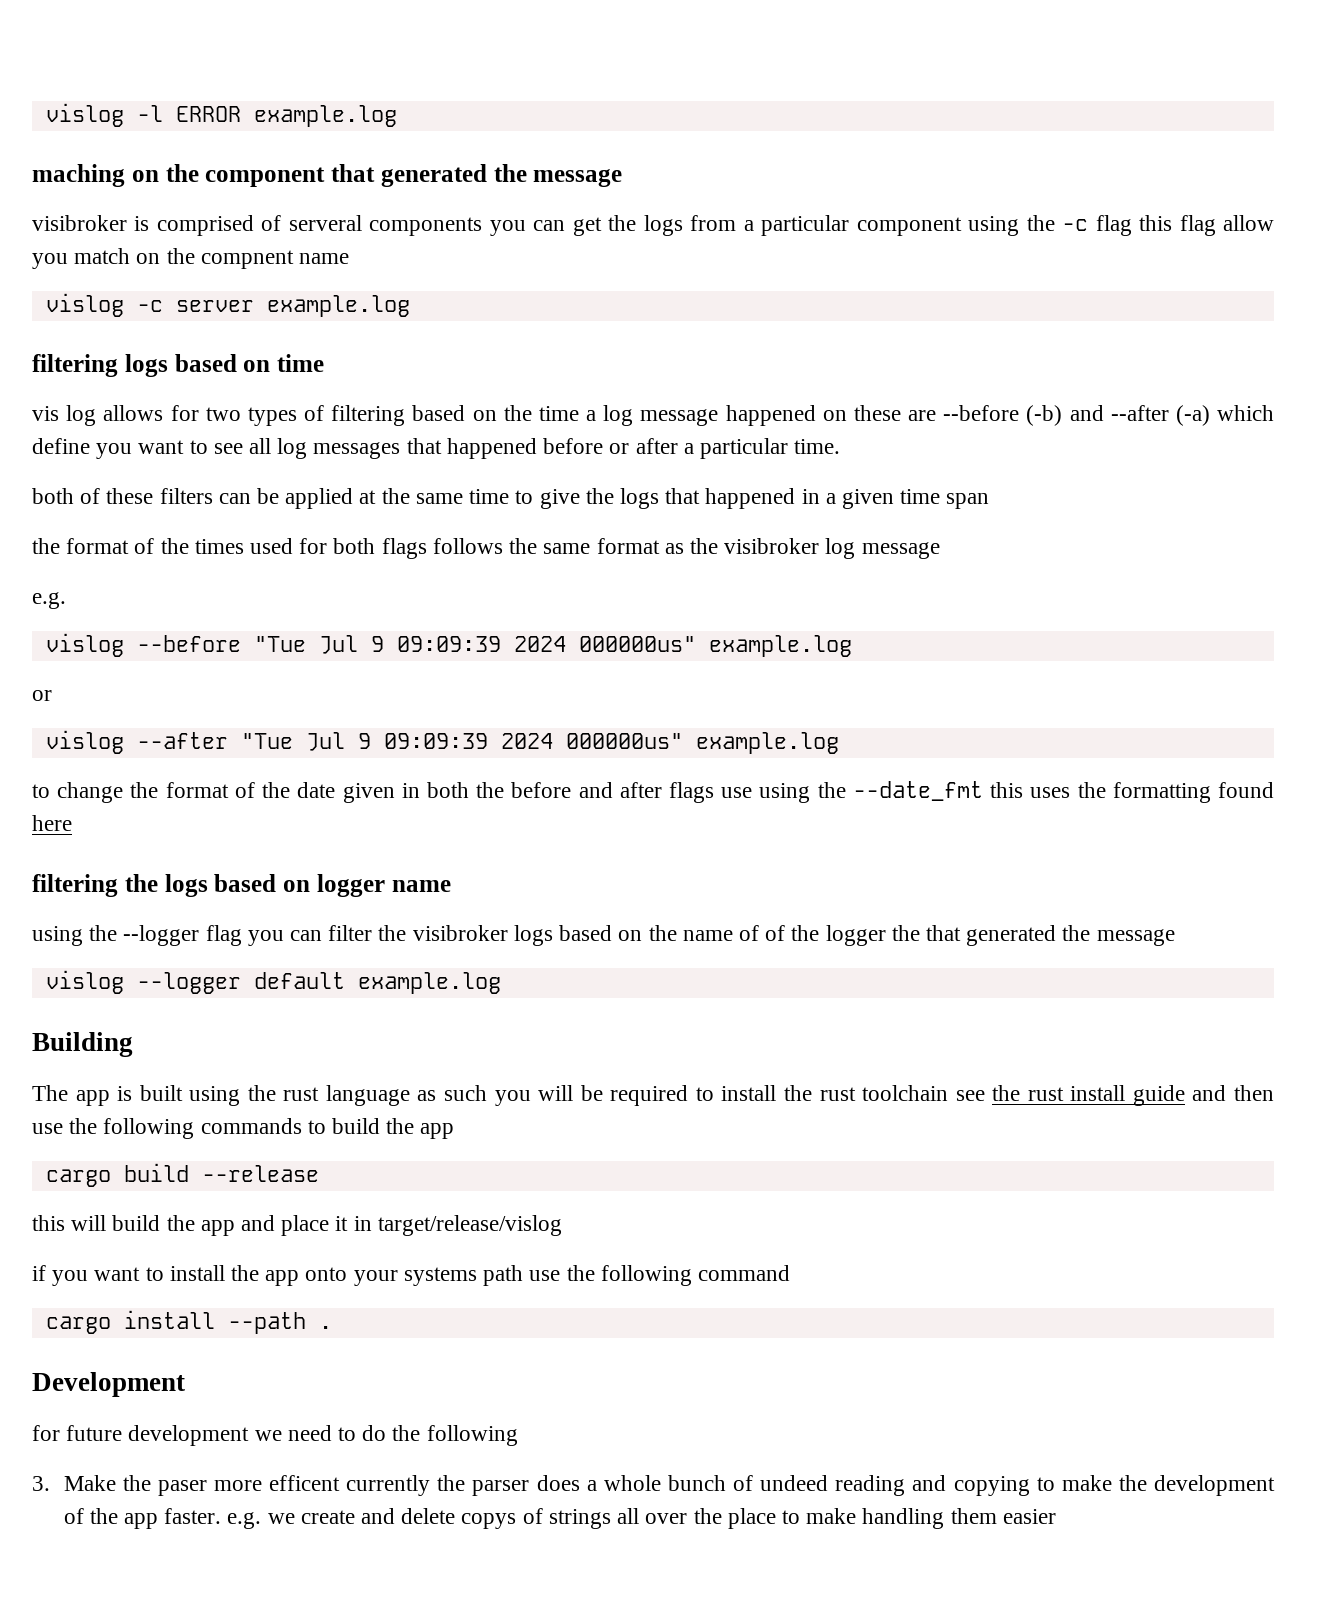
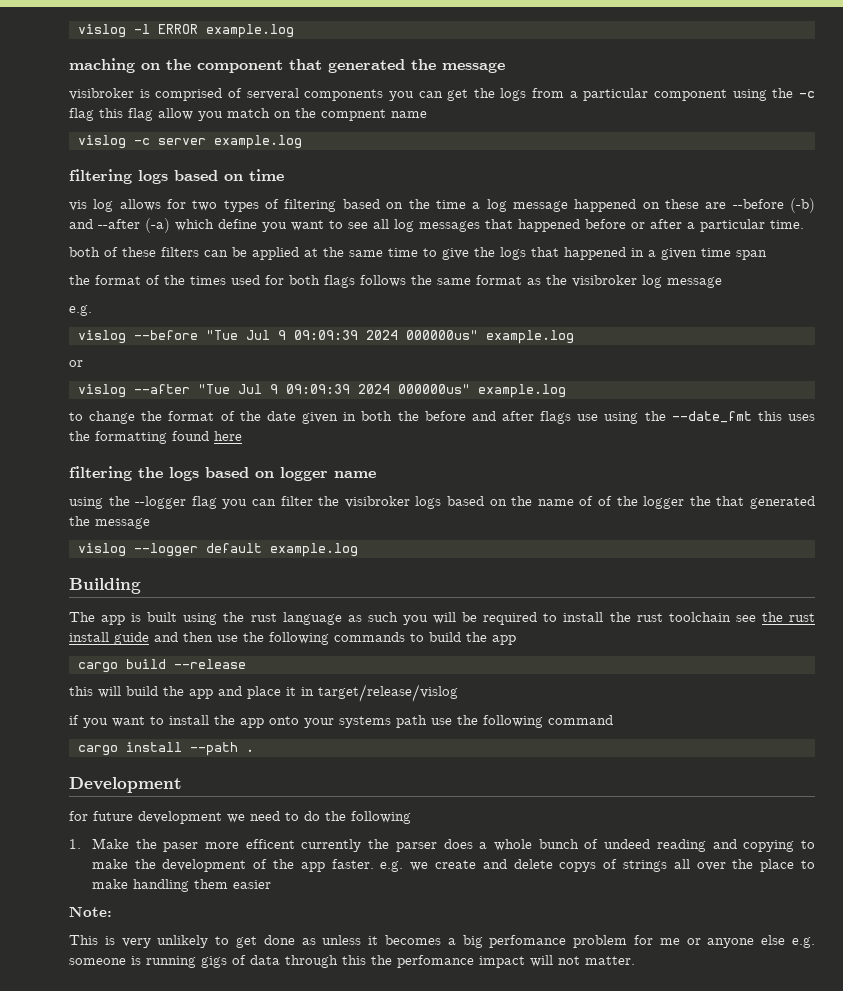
[32,1476,50,1491] 3. -> [69,839,81,849] 1.
(1056, 1516) none -> [69,906,112,917] [69,935,815,948] [69,955,635,968] // Note: // This is very unlikely to get done as unless it becomes a big perfomance problem for me or anyone else e.g. someone is running gigs of data through this the perfomance impact will not matter.

